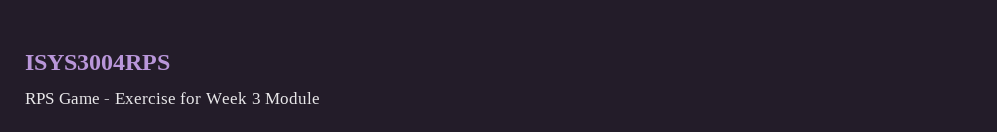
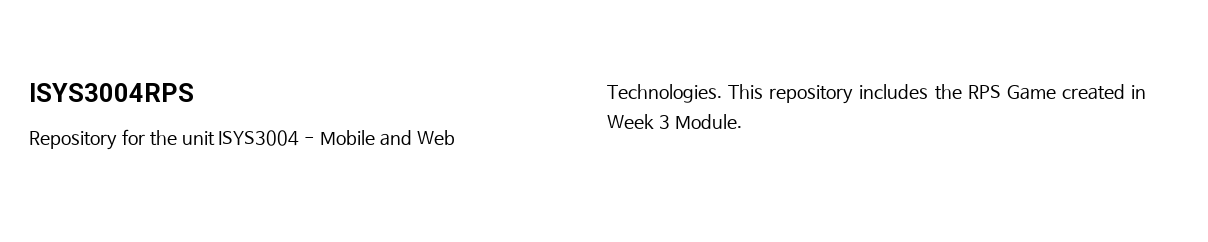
[25,92,202,104] RPS Game - Exercise for -> [29,129,455,150] [607,84,1146,104] Repository for the unit ISYS3004 - Mobile and Web Technologies. This repository includes the RPS Game created in
[265,92,321,104] Module -> [674,114,742,129] Module.

